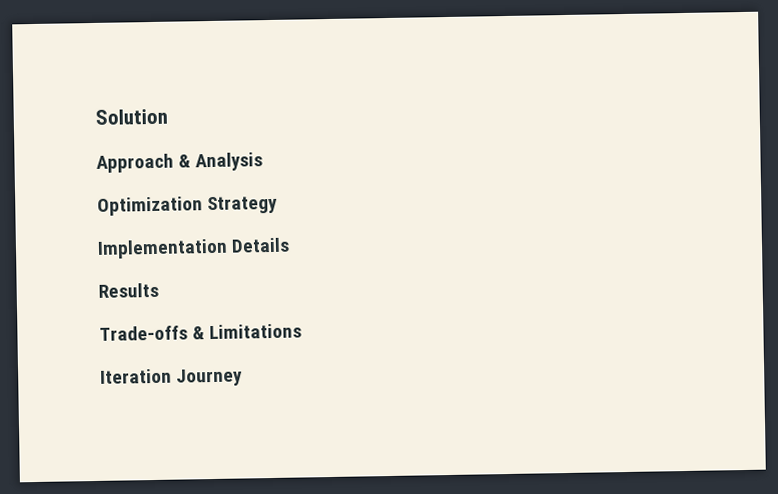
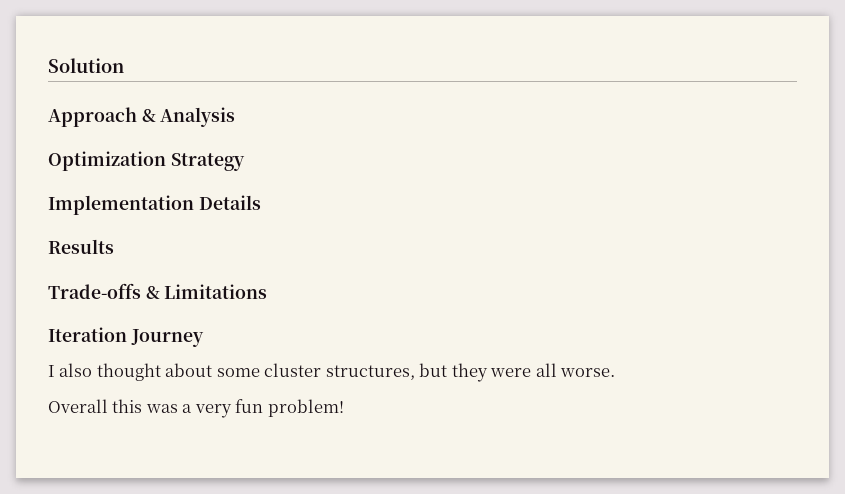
(244, 377) none -> [48,363,616,382] [48,399,344,418] // I also thought about some cluster structures, but they were all worse. // Overall this was a very fun problem!

